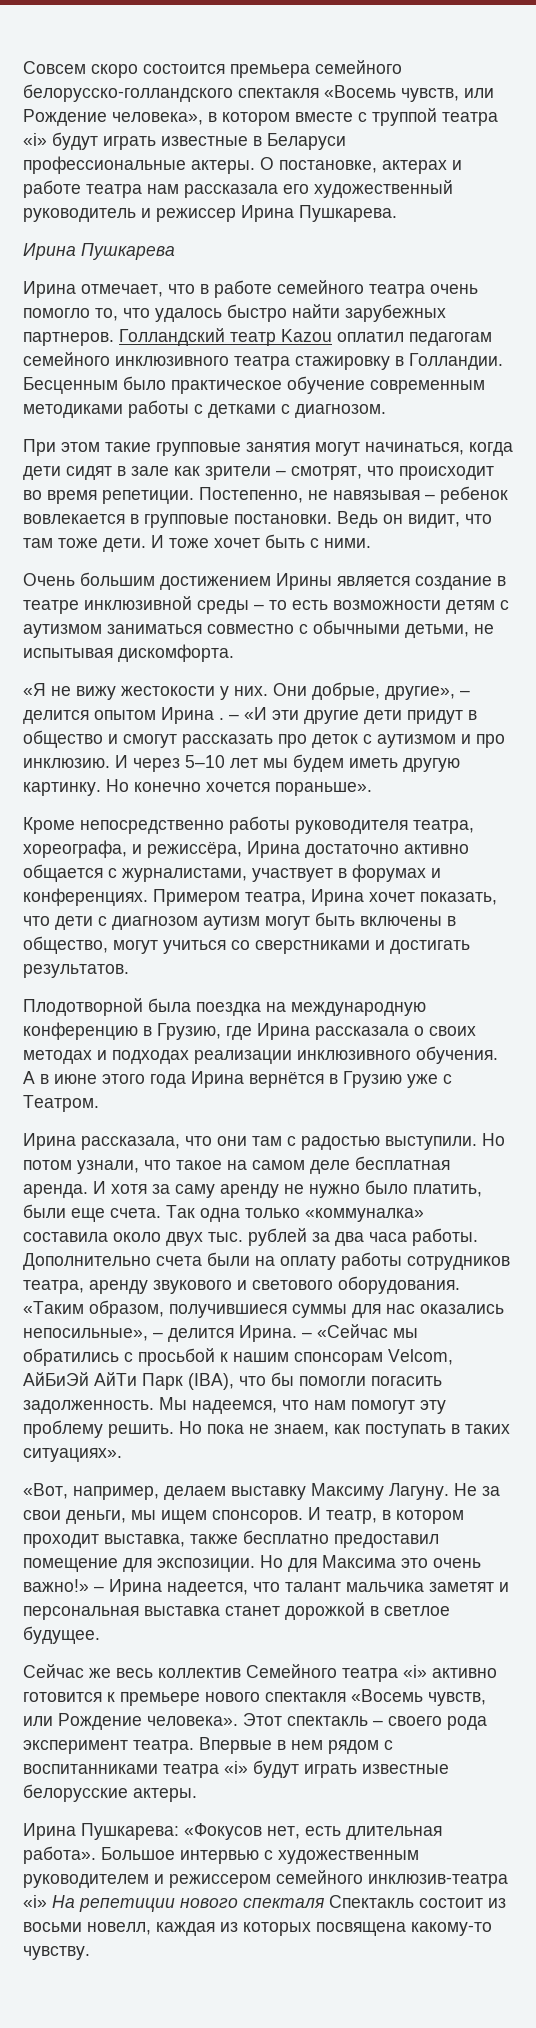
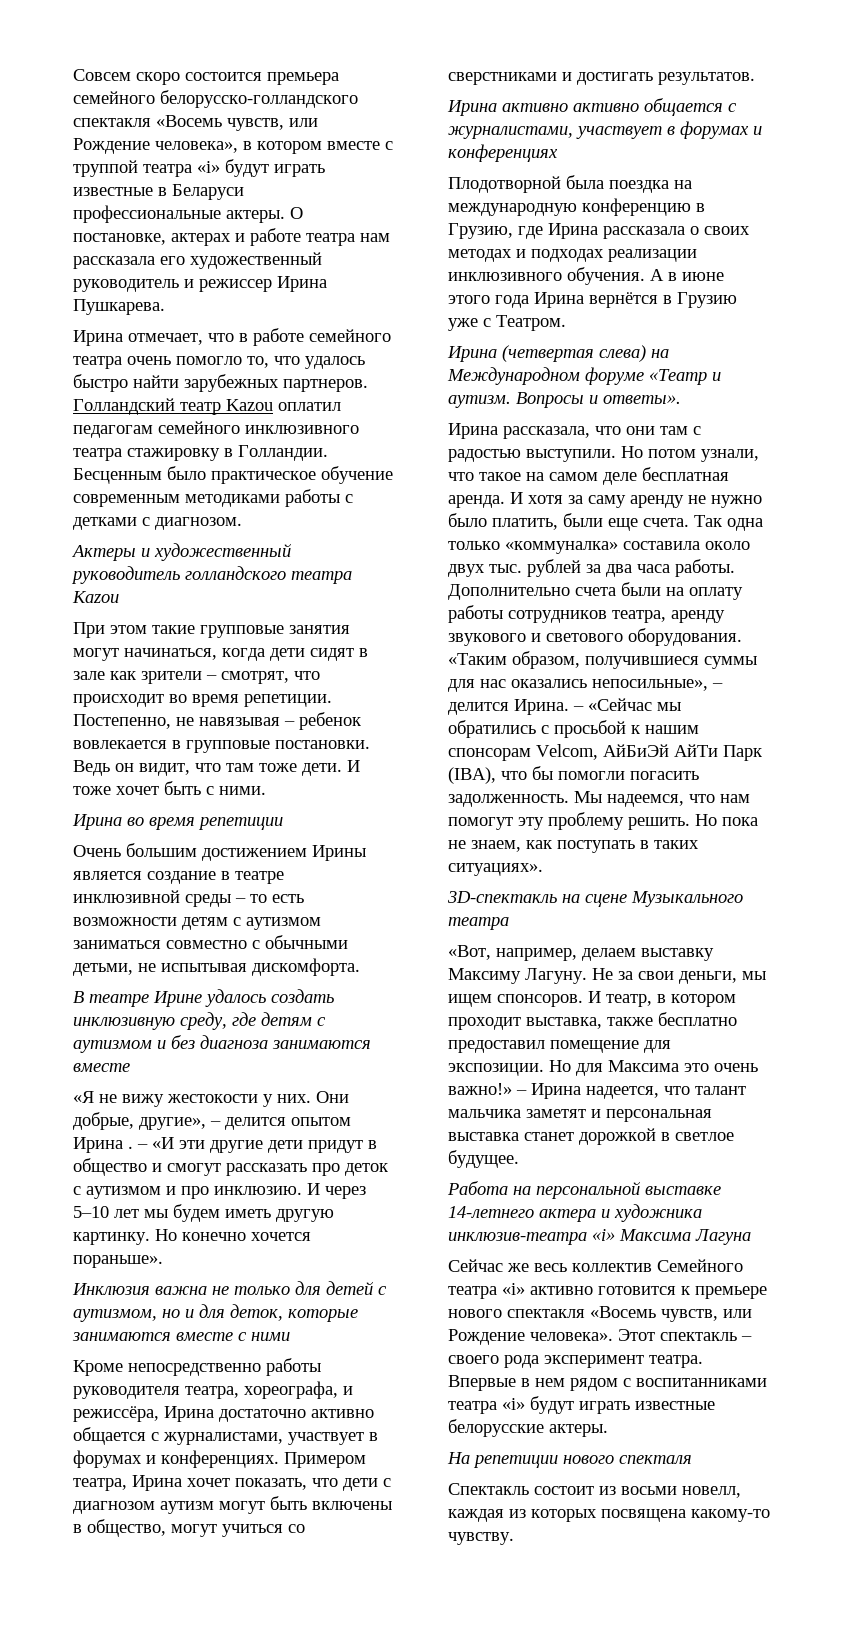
[23,243,175,260] // Ирина Пушкарева -> (165, 307) none
(386, 411) none -> [71,543,292,561] [71,566,352,584] [72,591,119,603] // Актеры и художественный руководитель голландского театра Kazou
(371, 543) none -> [72,814,283,830] // Ирина во время репетиции
(234, 653) none -> [73,989,334,1007] [73,1012,326,1030] [73,1035,371,1053] [73,1063,130,1072] // В театре Ирине удалось создать инклюзивную среду, где детям с аутизмом и без диагноза занимаются вместе
(372, 789) none -> [72,1281,387,1295] [73,1304,358,1322] [72,1332,290,1341] // Инклюзия важна не только для детей с аутизмом, но и для деток, которые занимаются вместе с ними
(129, 971) none -> [447,98,737,116] [448,121,762,139] [448,144,558,162] // Ирина активно активно общается с журналистами, участвует в форумах и конференциях
(99, 1103) none -> [447,345,669,362] [447,367,721,385] [448,392,681,408] // Ирина (четвертая слева) на Международном форуме «Театр и аутизм. Вопросы и ответы».
(122, 1455) none -> [447,891,743,907] [448,917,509,930] // 3D-спектакль на сцене Музыкального театра
(100, 1635) none -> [447,1181,721,1199] [448,1204,702,1222] [448,1229,751,1245] // Работа на персональной выставке 14-летнего актера и художника инклюзив-театра «i» Максима Лагуна
[23,1823,442,1840] [23,1846,419,1864] [23,1870,508,1888] [23,1895,47,1908] Ирина Пушкарева: «Фокусов нет, есть длительная работа». Большое интервью с художественным руководителем и режиссером семейного инклюзив-театра «i» -> (608, 1430) none
(324, 1903) none -> (692, 1459) //

